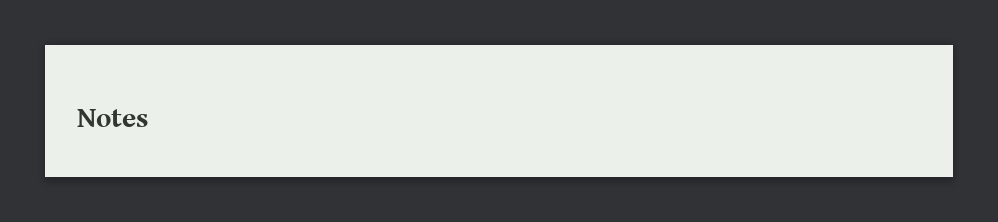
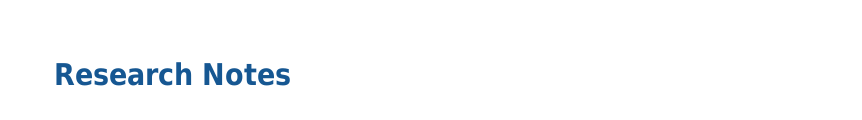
(77, 118) none -> [54,62,193,86] Research

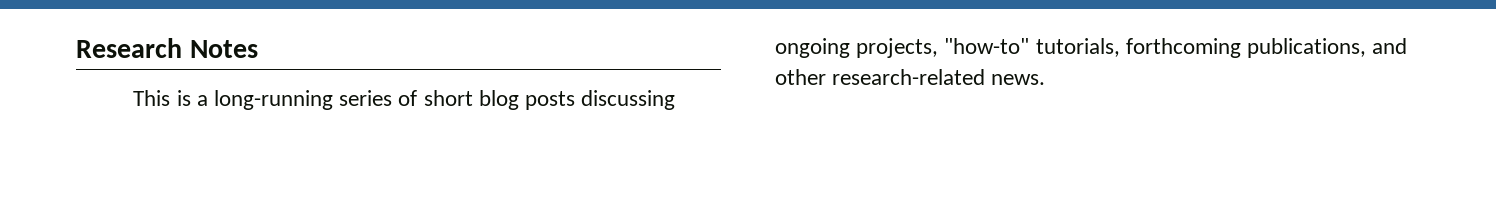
(291, 74) none -> [133,90,676,110] [775,38,1408,58] [775,69,1046,85] // This is a long-running series of short blog posts discussing ongoing projects, "how-to" tutorials, forthcoming publications, and other research-related news.

